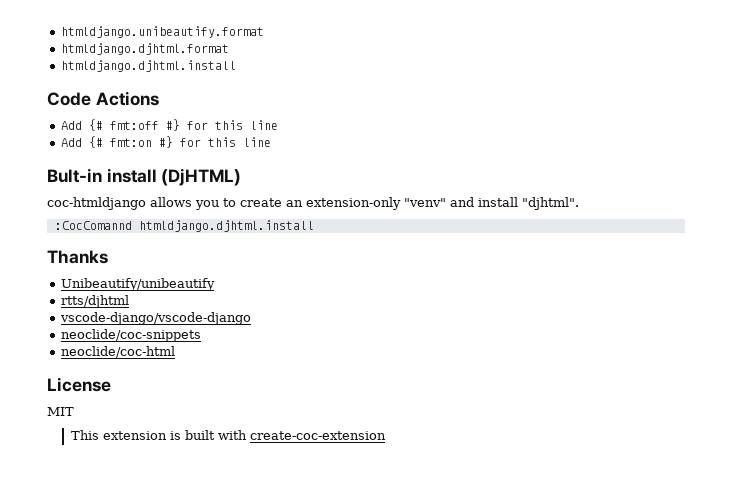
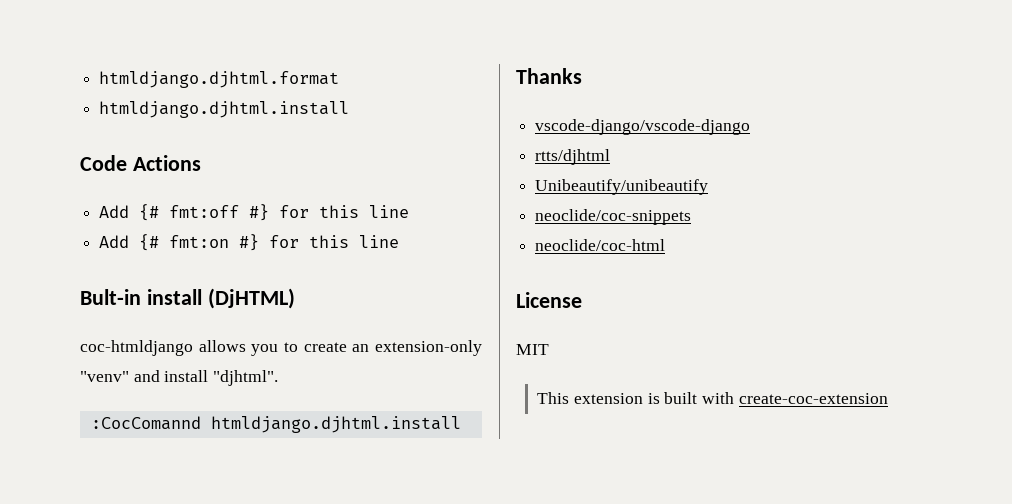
[60,26,264,38] htmldjango.unibeautify.format // -> (99, 79) none
[60,278,215,291] Unibeautify/unibeautify -> [535,119,751,135] vscode-django/vscode-django
[59,312,251,325] vscode-django/vscode-django -> [535,179,709,195] Unibeautify/unibeautify

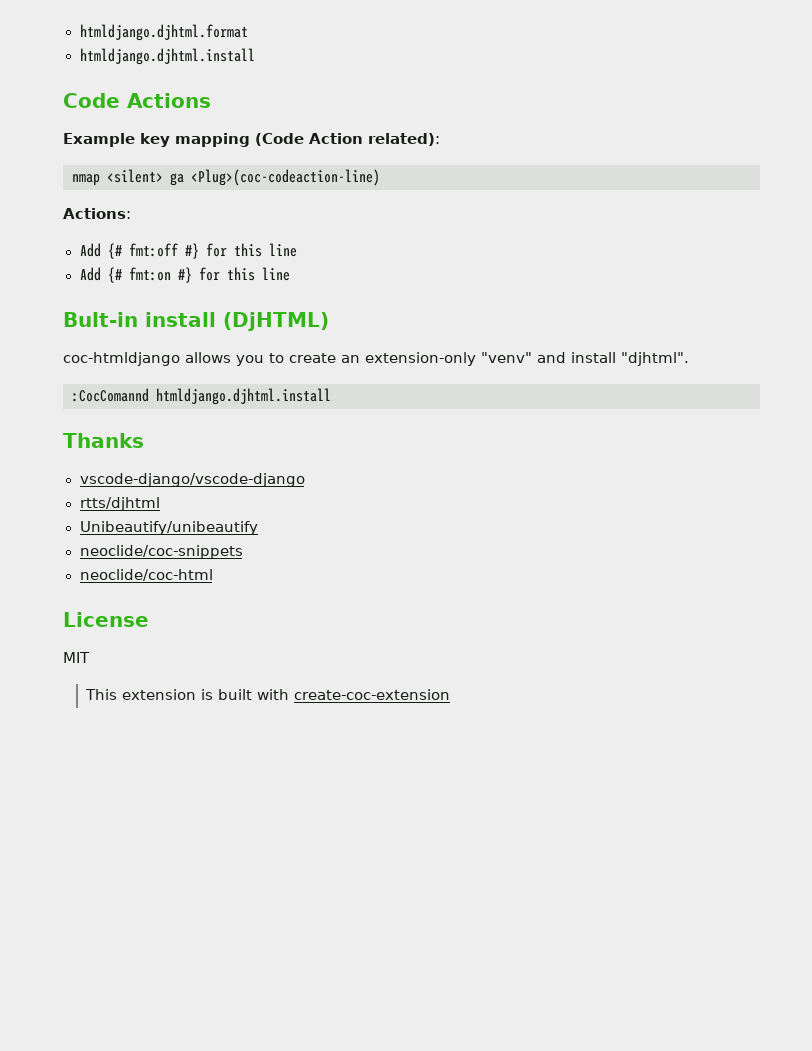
(201, 163) none -> [63,133,440,147] [72,169,380,186] [63,208,131,219] // Example key mapping (Code Action related): // nmap <silent> ga <Plug>(coc-codeaction-line) // Actions:

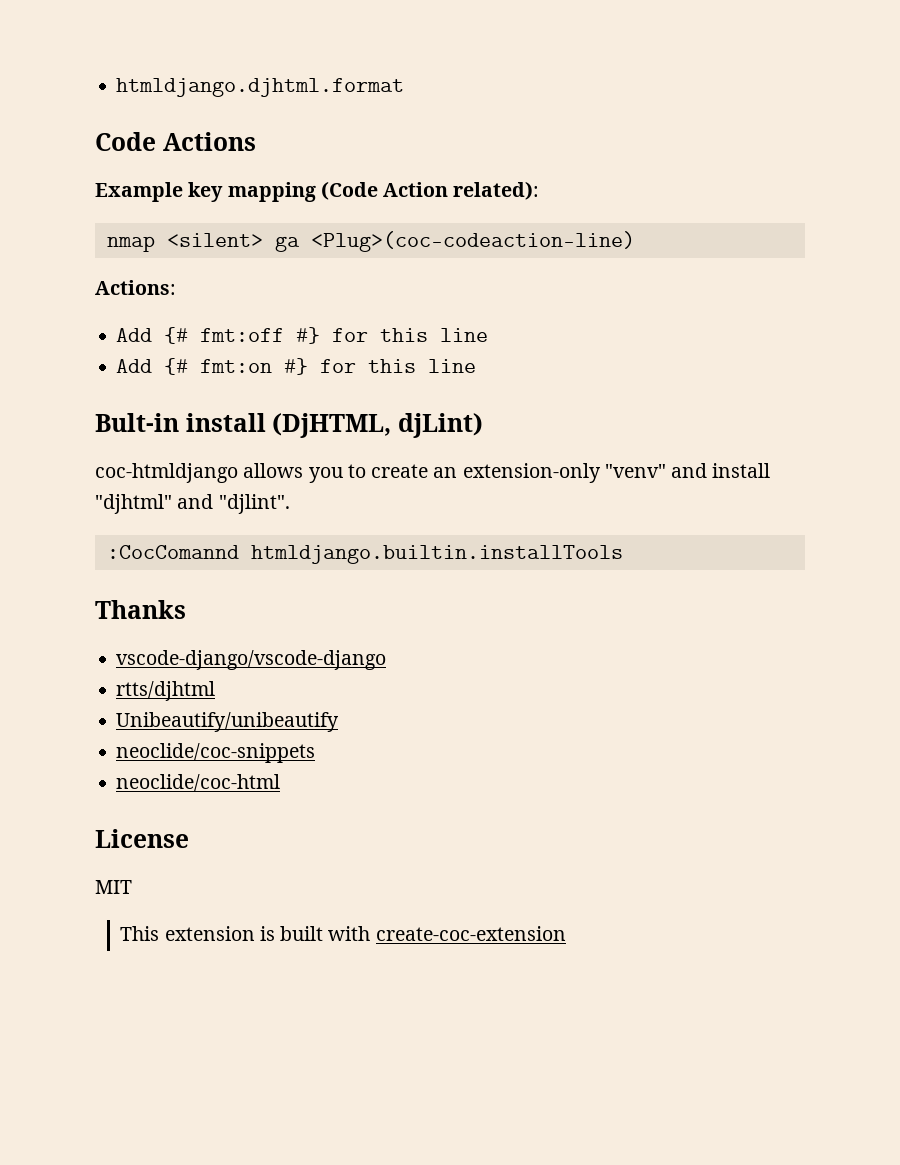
[79,48,255,65] // htmldjango.djhtml.install -> (405, 87) none
[223,312,329,331] (DjHTML) -> [272,413,483,438] (DjHTML, djLint)
[621,352,689,366] "djhtml". -> [95,494,290,514] "djhtml" and "djlint".
[156,388,331,405] htmldjango.djhtml.install -> [250,545,623,564] htmldjango.builtin.installTools

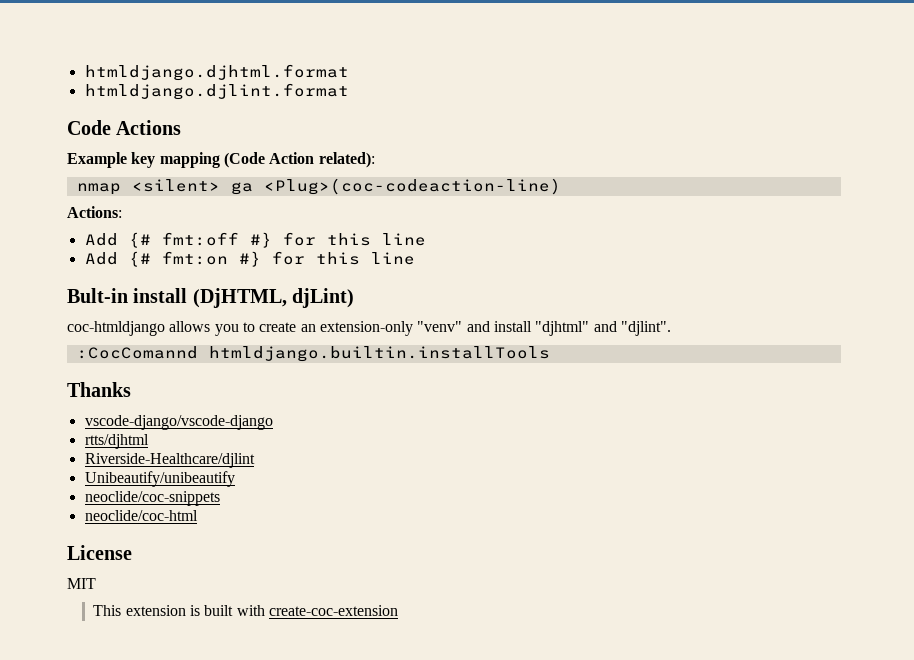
(405, 87) none -> [84,83,349,100] // htmldjango.djlint.format
(216, 691) none -> [84,453,255,468] // Riverside-Healthcare/djlint

